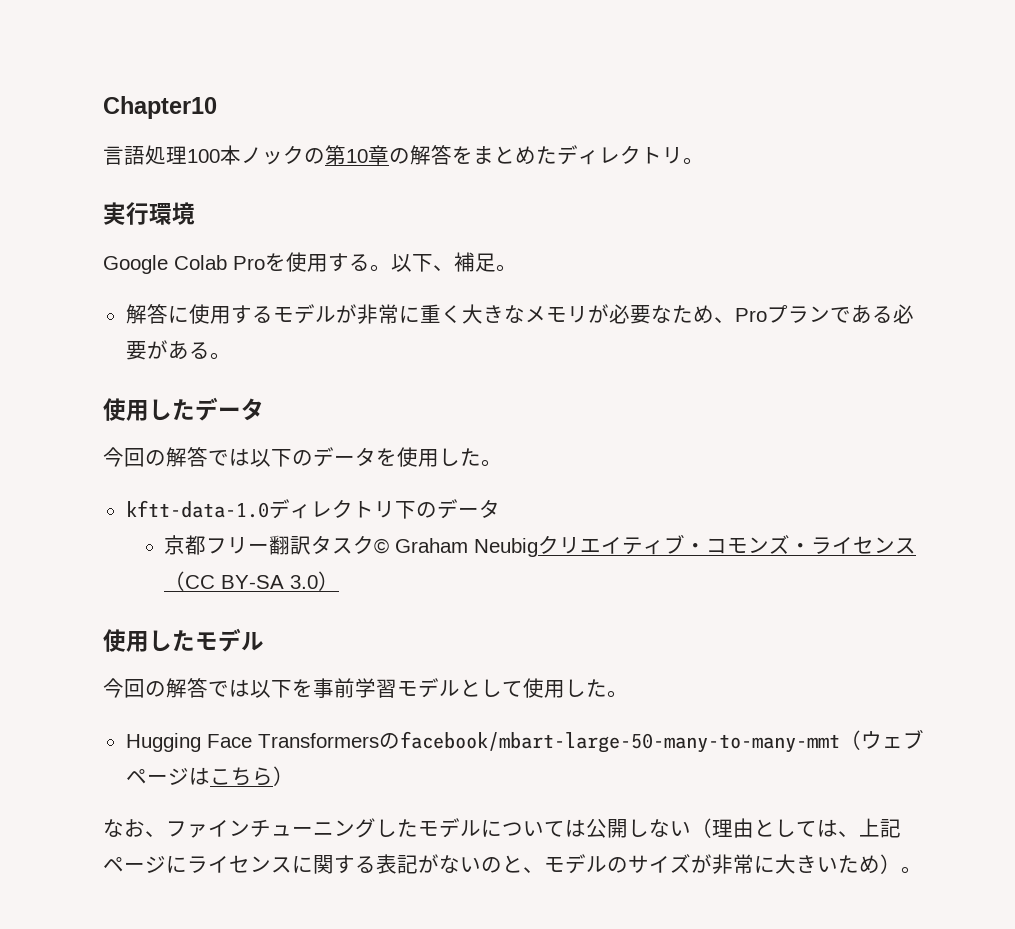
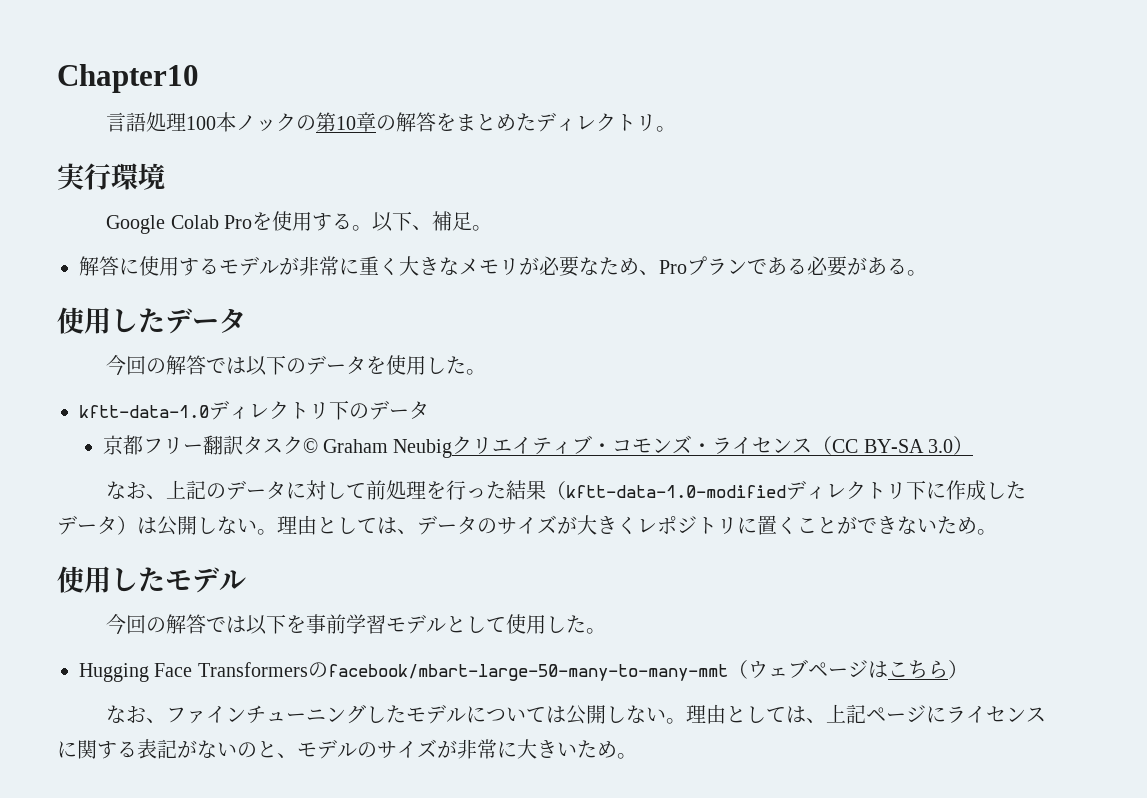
(340, 581) none -> [106,480,1027,501] [57,515,997,536] // なお、上記のデータに対して前処理を行った結果（kftt-data-1.0-modifiedディレクトリ下に作成したデータ）は公開しない。理由としては、データのサイズが大きくレポジトリに置くことができないため。
[691,818,712,838] （ -> [666,718,687,724] 。
[880,854,901,874] ） -> (617, 749) none

